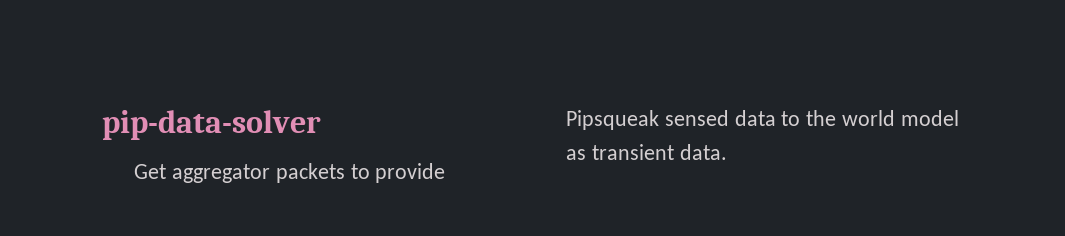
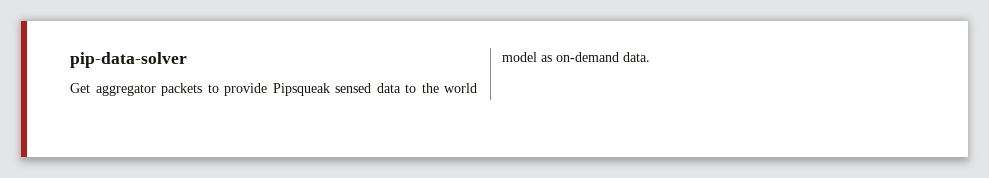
[591,144,674,160] transient -> [556,52,619,62] on-demand

